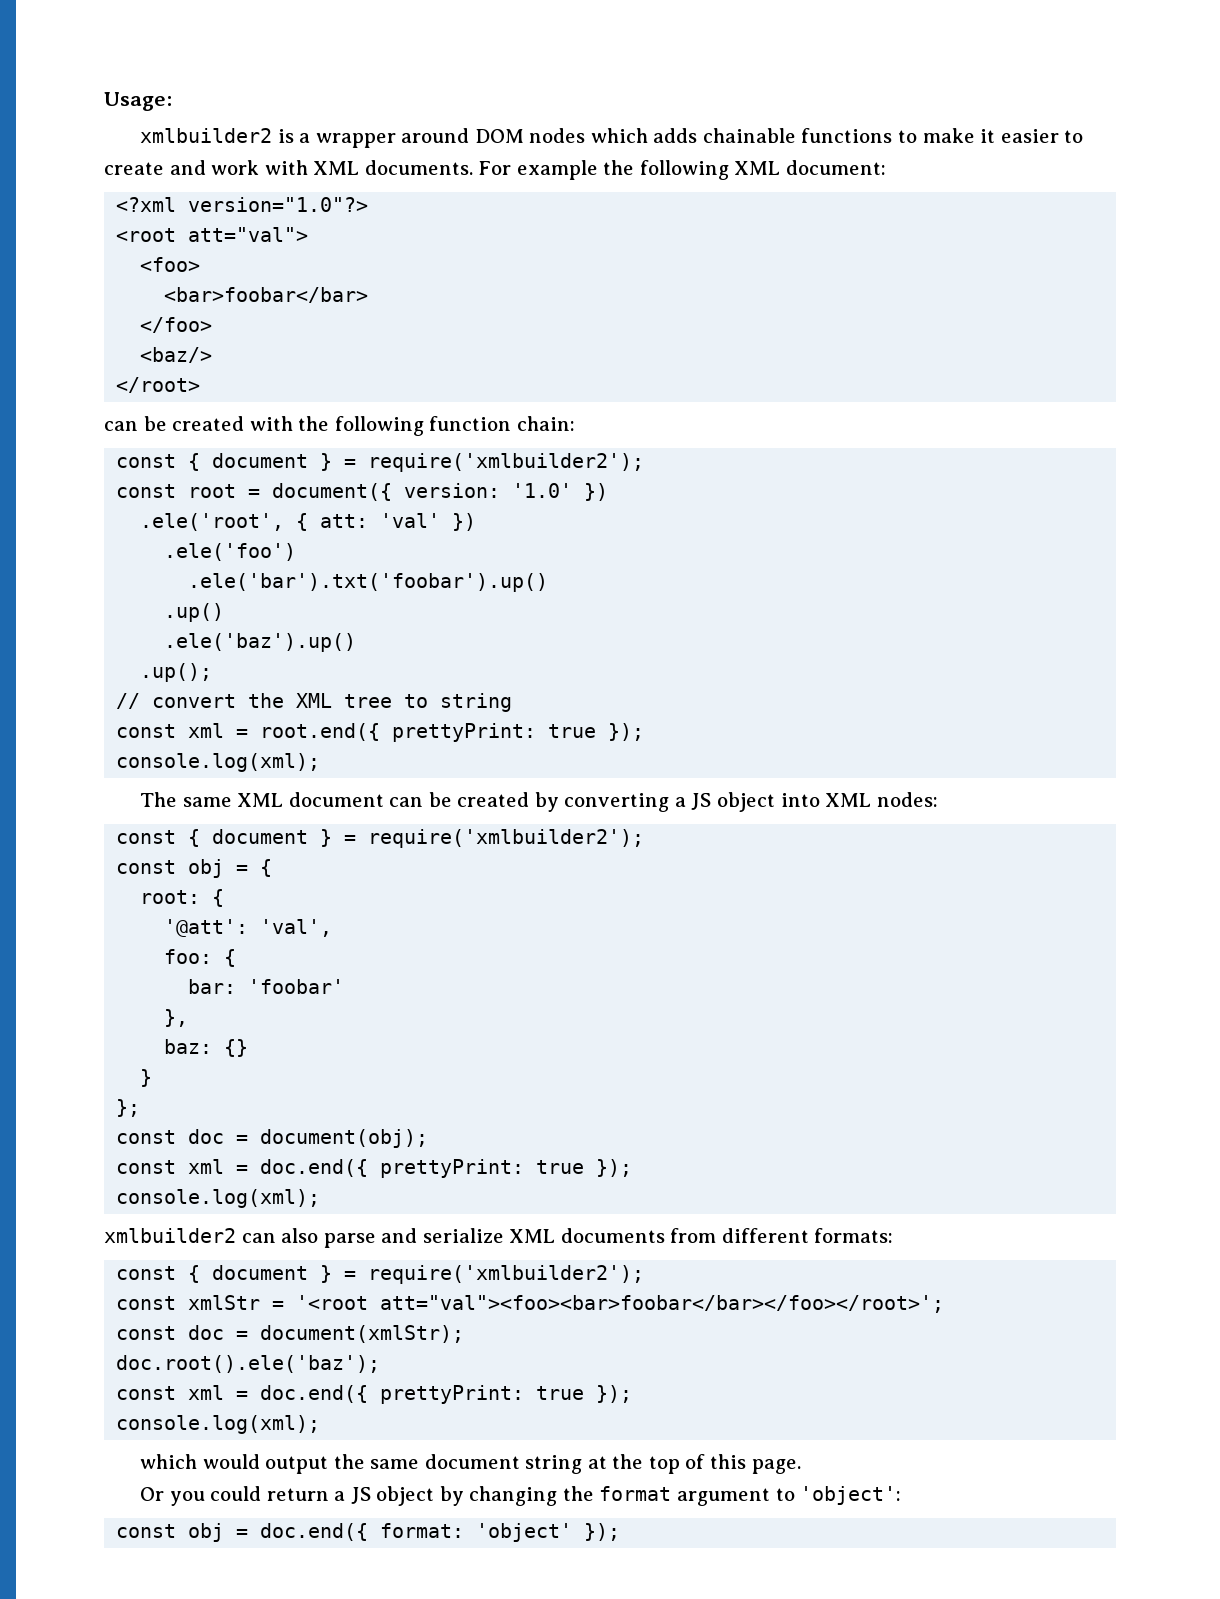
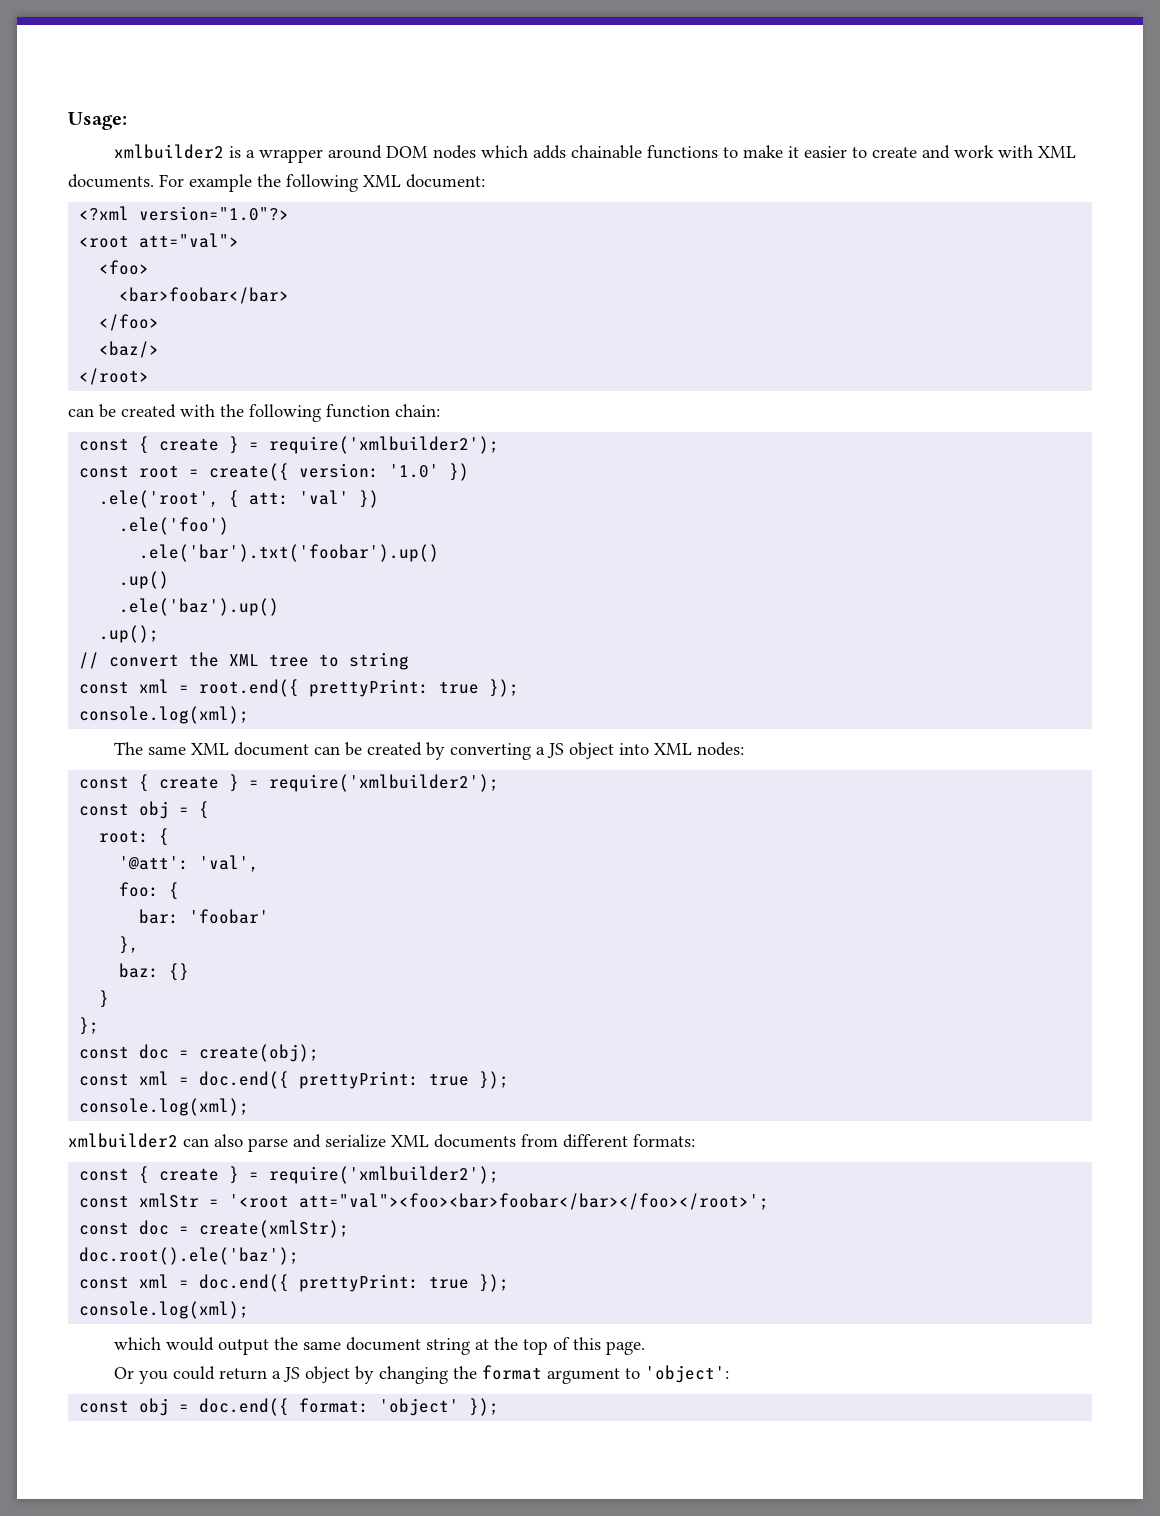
[212,453,309,468] document -> [159,438,220,451] create
[272,483,393,501] document({ -> [209,463,290,481] create({
[212,829,309,844] document -> [159,776,220,789] create
[260,1129,429,1148] document(obj); -> [199,1044,320,1062] create(obj);
[212,1265,309,1280] document -> [159,1168,220,1181] create
[260,1325,465,1343] document(xmlStr); -> [199,1220,350,1238] create(xmlStr);

